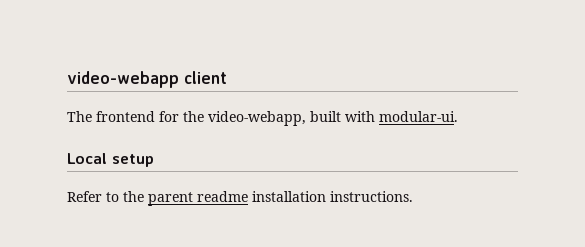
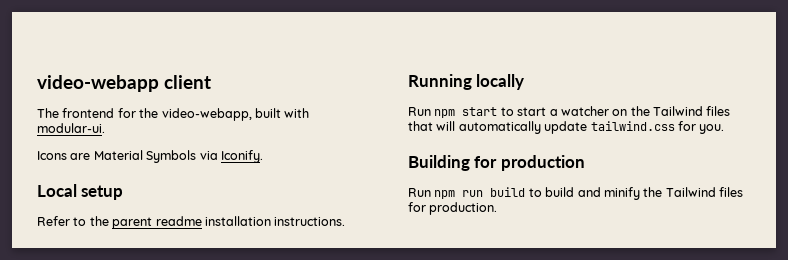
(458, 116) none -> [37,150,263,163] // Icons are Material Symbols via Iconify.
(413, 196) none -> [408,74,525,90] [408,106,731,118] [408,121,725,134] [408,155,585,171] [408,187,743,200] [408,202,498,215] // Running locally // Run npm start to start a watcher on the Tailwind files that will automatically update tailwind.css for you. // Building for production // Run npm run build to build and minify the Tailwind files for production.

